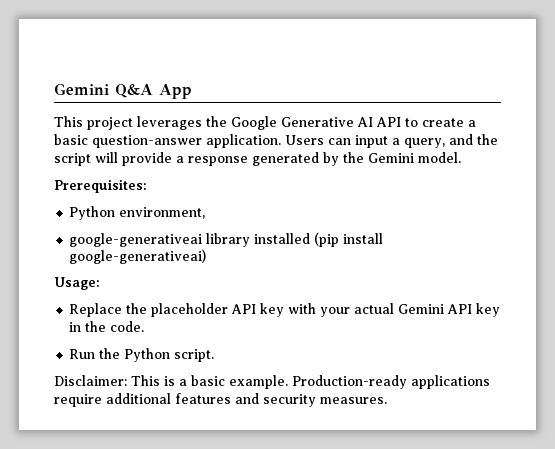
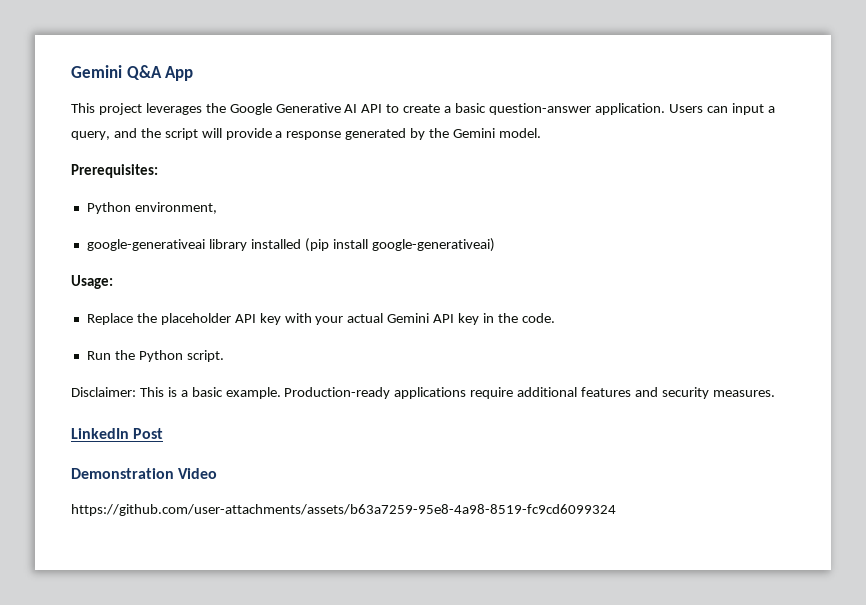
(387, 400) none -> [71,428,164,439] [71,468,218,479] [71,504,616,516] // LinkedIn Post // Demonstration Video // https://github.com/user-attachments/assets/b63a7259-95e8-4a98-8519-fc9cd6099324

